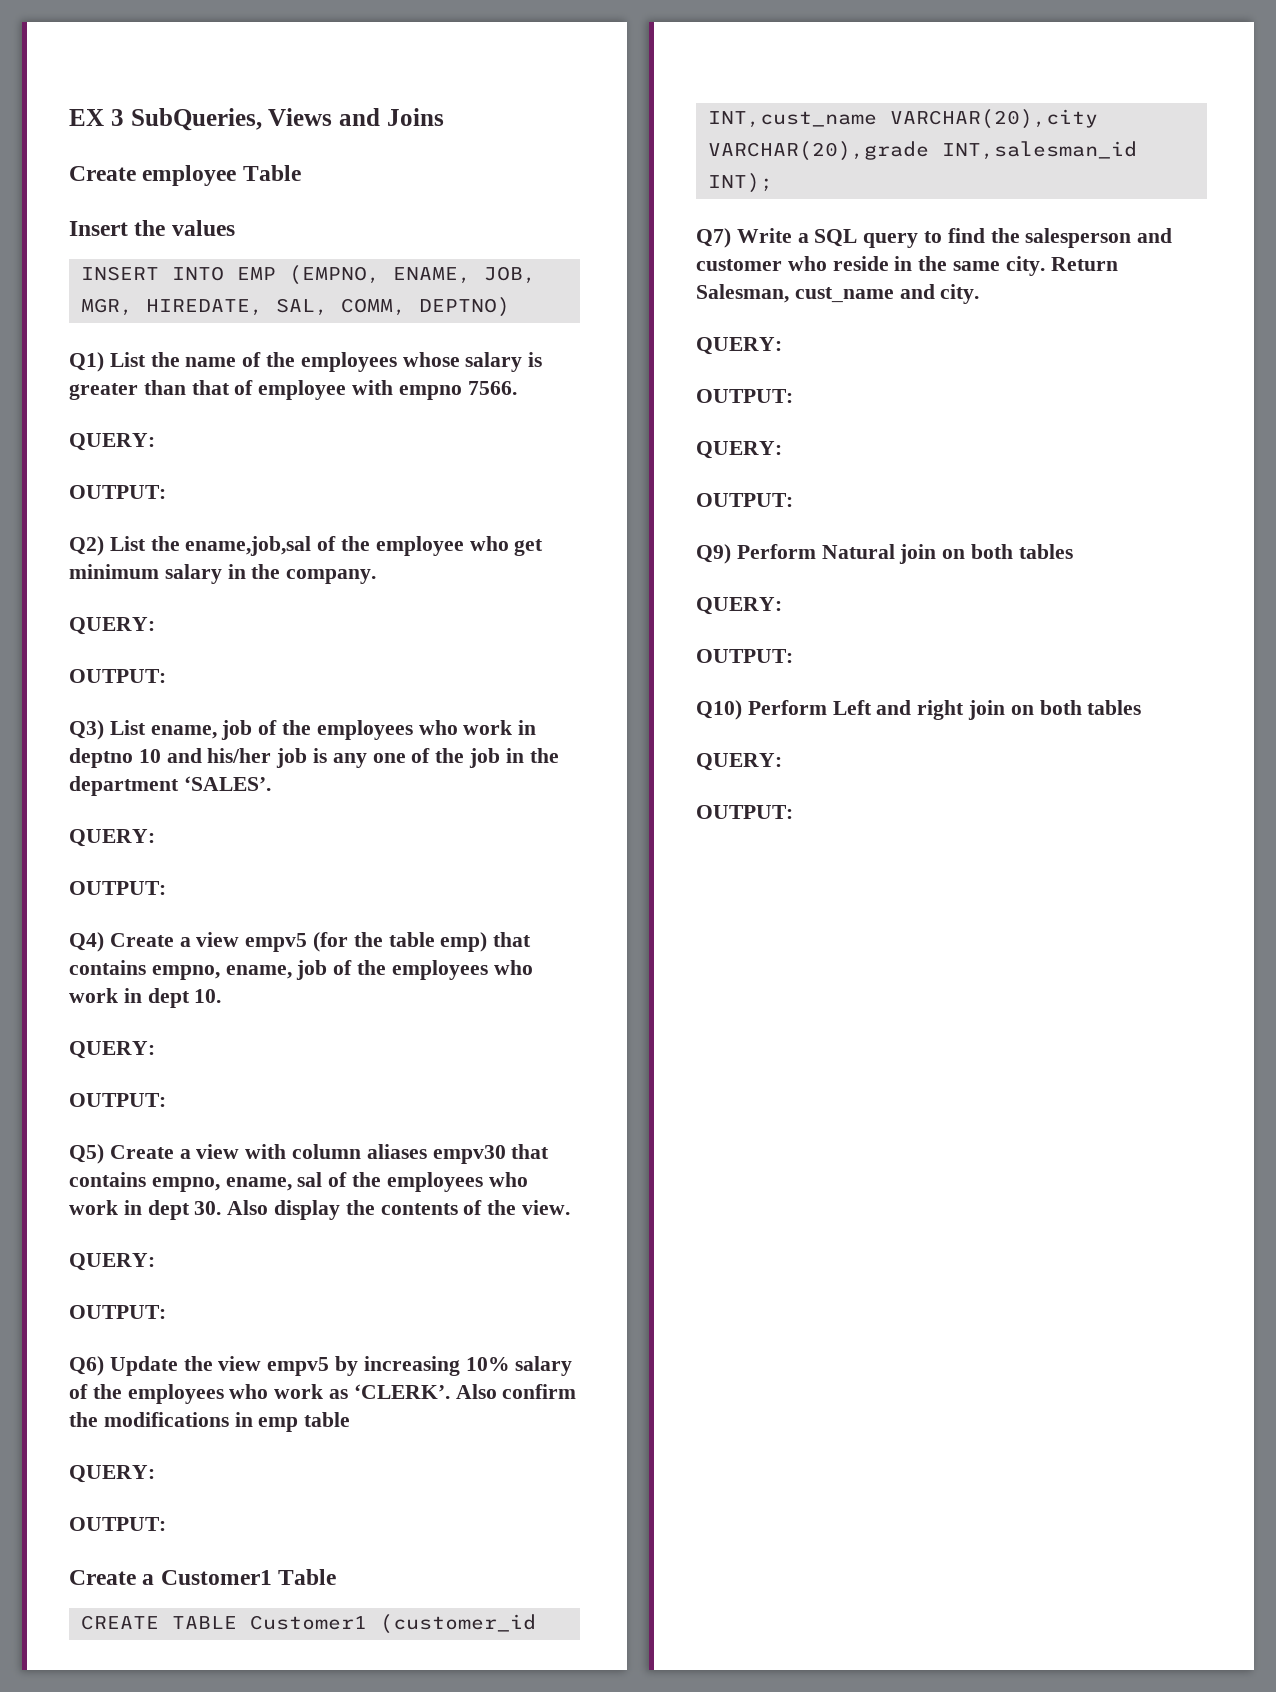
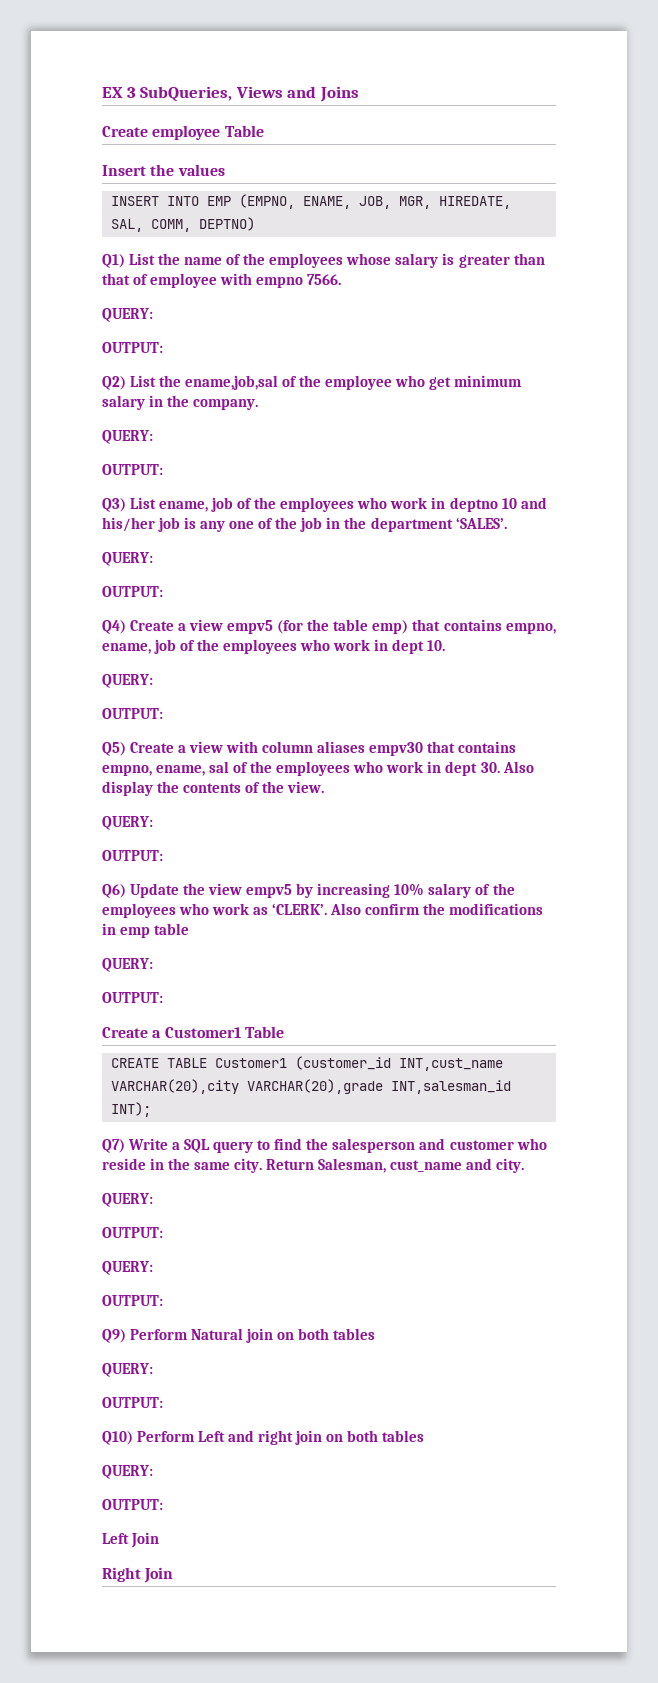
(793, 812) none -> [102,1532,160,1548] [102,1567,174,1583] // Left Join // Right Join

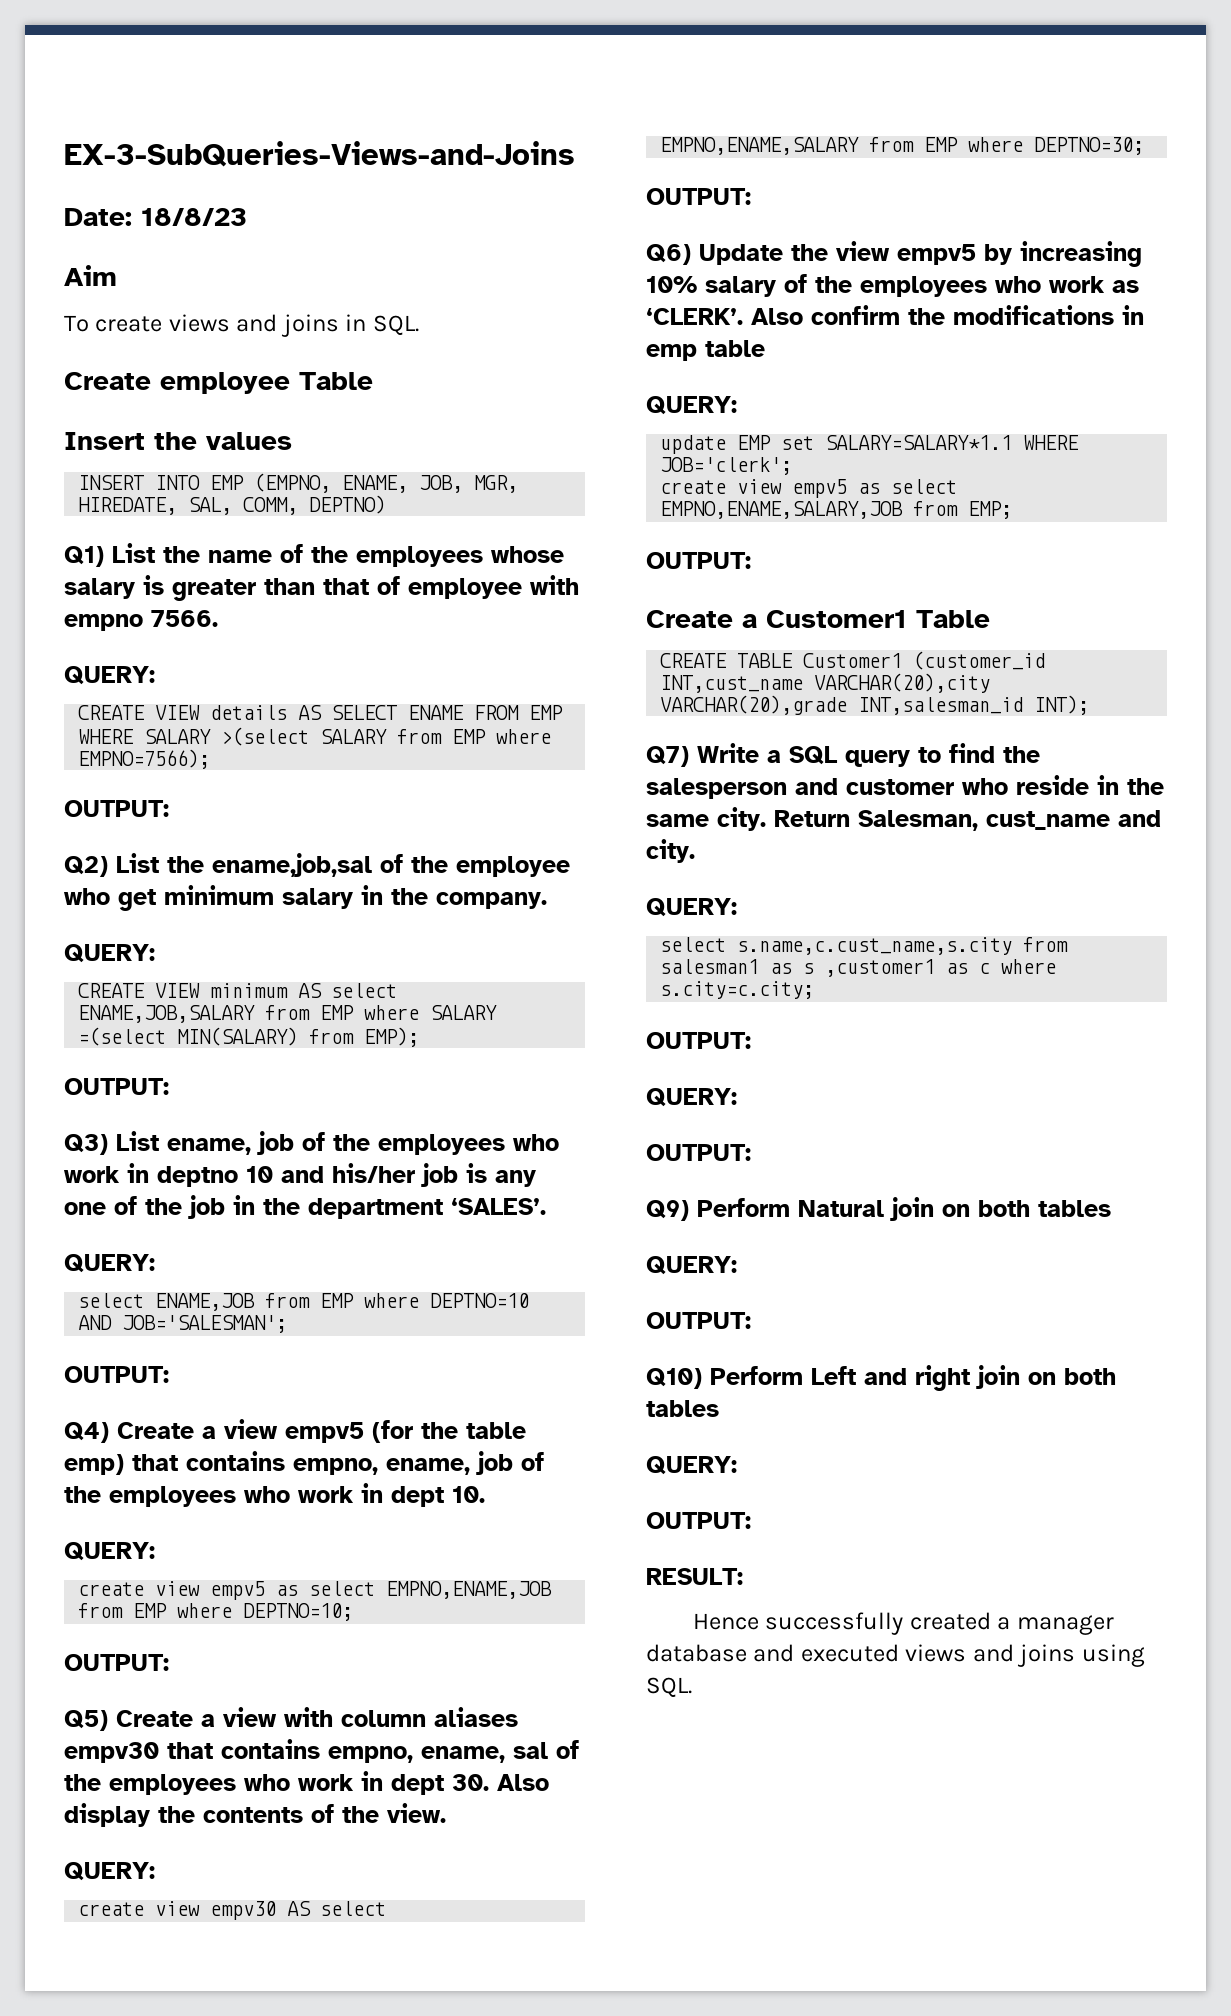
[102,86,359,102] EX 3 SubQueries, Views and Joins -> [64,141,575,167] [64,208,247,226] [64,265,117,286] [64,314,419,337] EX-3-SubQueries-Views-and-Joins // Date: 18/8/23 // Aim // To create views and joins in SQL.
(153, 315) none -> [78,705,564,720] [78,727,552,746] [78,749,211,769] // CREATE VIEW details AS SELECT ENAME FROM EMP WHERE SALARY >(select SALARY from EMP where EMPNO=7566);
(153, 437) none -> [78,983,398,998] [78,1005,498,1023] [78,1027,420,1047] // CREATE VIEW minimum AS select ENAME,JOB,SALARY from EMP where SALARY =(select MIN(SALARY) from EMP);
(153, 559) none -> [78,1293,530,1311] [78,1315,288,1333] // select ENAME,JOB from EMP where DEPTNO=10 AND JOB='SALESMAN';
(153, 681) none -> [78,1581,553,1600] [78,1603,354,1621] // create view empv5 as select EMPNO,ENAME,JOB from EMP where DEPTNO=10;
(153, 823) none -> [78,1901,387,1920] [660,137,1145,155] // create view empv30 AS select EMPNO,ENAME,SALARY from EMP where DEPTNO=30;
(153, 965) none -> [660,435,1079,454] [660,457,793,475] [660,479,958,498] [660,501,1013,519] // update EMP set SALARY=SALARY*1.1 WHERE JOB='clerk'; // create view empv5 as select EMPNO,ENAME,SALARY,JOB from EMP;
(153, 1200) none -> [660,937,1069,955] [660,959,1057,977] [660,981,815,999] // select s.name,c.cust_name,s.city from salesman1 as s ,customer1 as c where s.city=c.city;
[102,1532,160,1548] [102,1567,174,1583] Left Join // Right Join -> [646,1568,743,1585] [692,1612,1114,1635] [646,1644,1145,1667] [646,1677,692,1698] RESULT: // Hence successfully created a manager database and executed views and joins using SQL.

